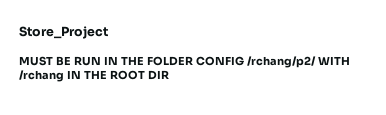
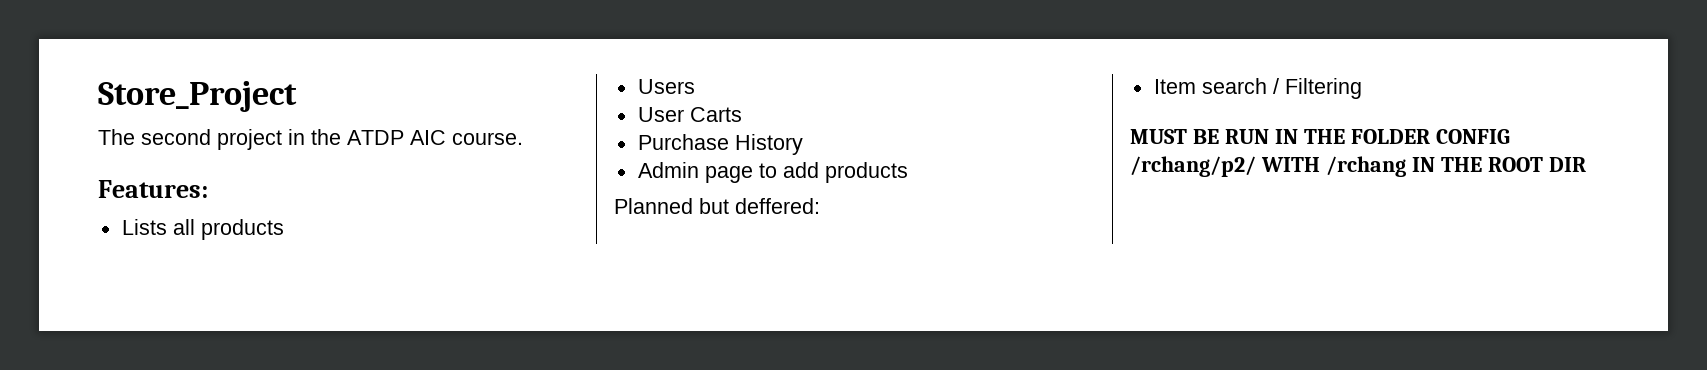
(108, 32) none -> [98,129,523,150] [98,180,208,198] [121,219,284,240] [637,79,695,94] [637,107,742,122] [637,134,803,155] [637,162,908,183] [614,198,820,214] [1153,78,1362,99] // The second project in the ATDP AIC course. // Features: // Lists all products // Users // User Carts // Purchase History // Admin page to add products // Planned but deffered: // Item search / Filtering

